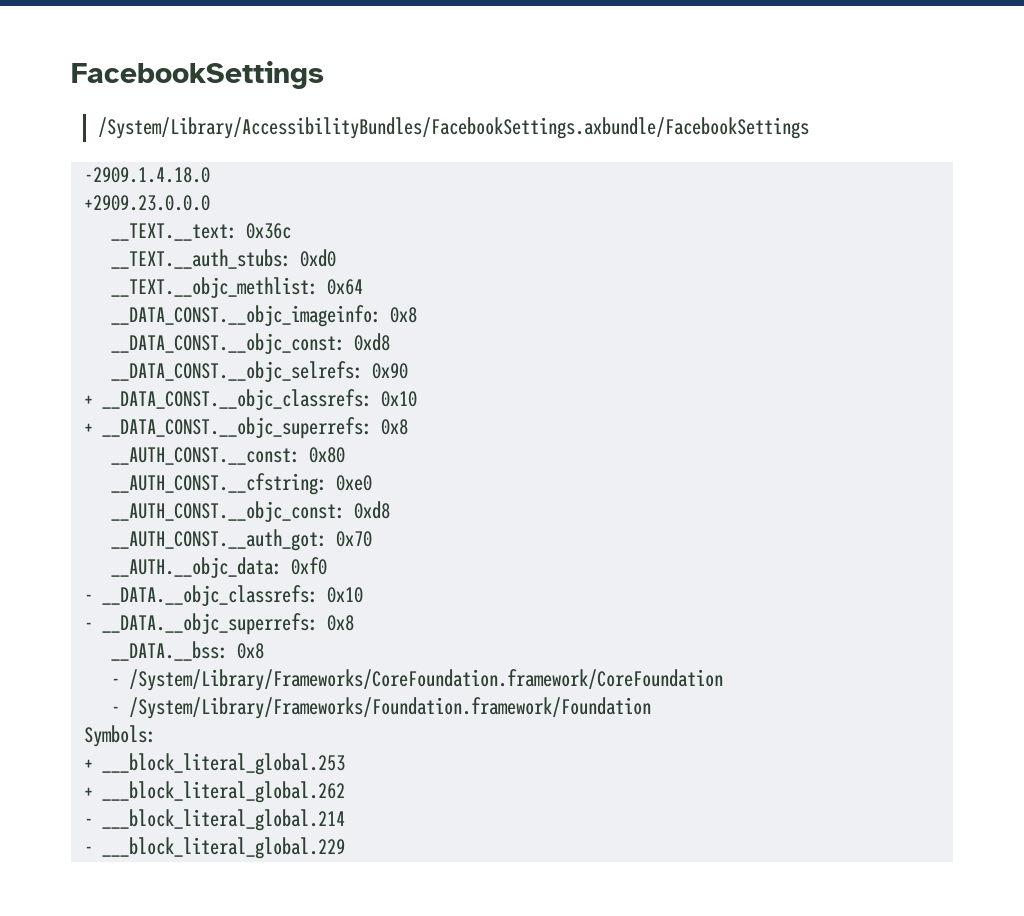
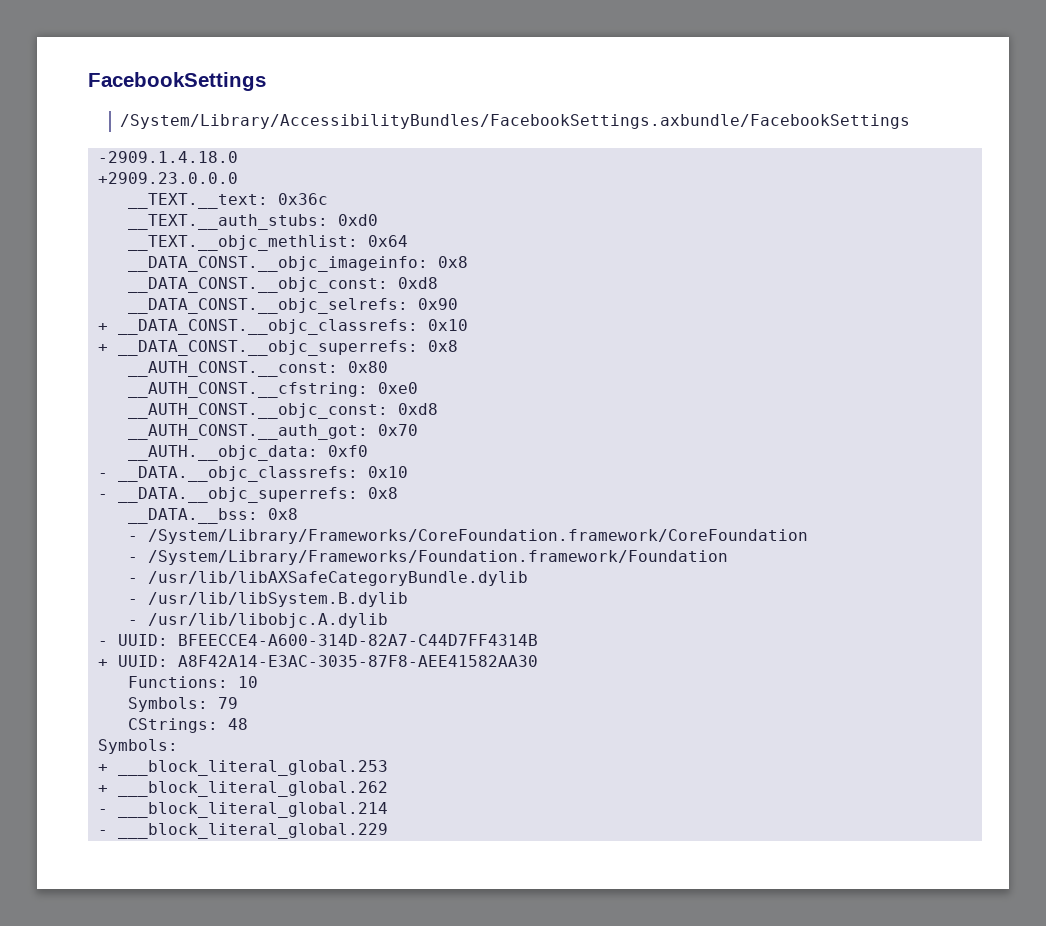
(651, 708) none -> [127,571,528,586] [127,592,408,607] [127,613,388,628] [97,634,538,646] [97,655,538,667] [127,676,258,688] [127,697,238,712] [127,718,248,733] // - /usr/lib/libAXSafeCategoryBundle.dylib // - /usr/lib/libSystem.B.dylib // - /usr/lib/libobjc.A.dylib // - UUID: BFEECCE4-A600-314D-82A7-C44D7FF4314B // + UUID: A8F42A14-E3AC-3035-87F8-AEE41582AA30 // Functions: 10 // Symbols: 79 // CStrings: 48

